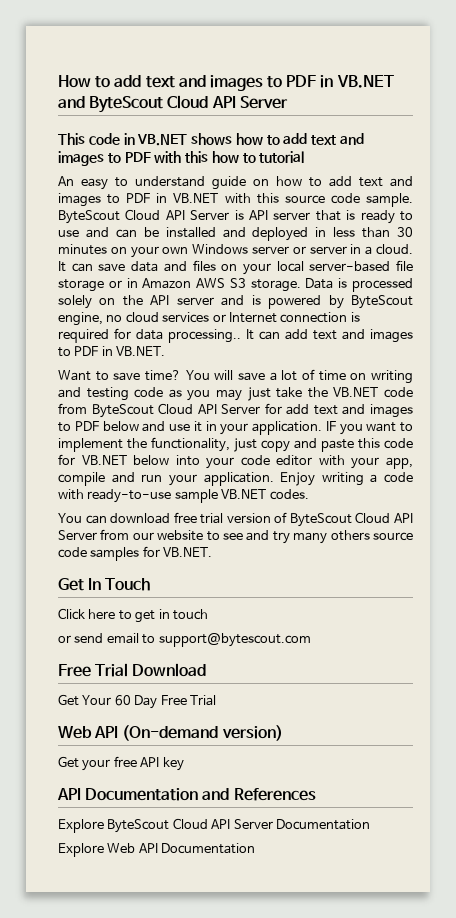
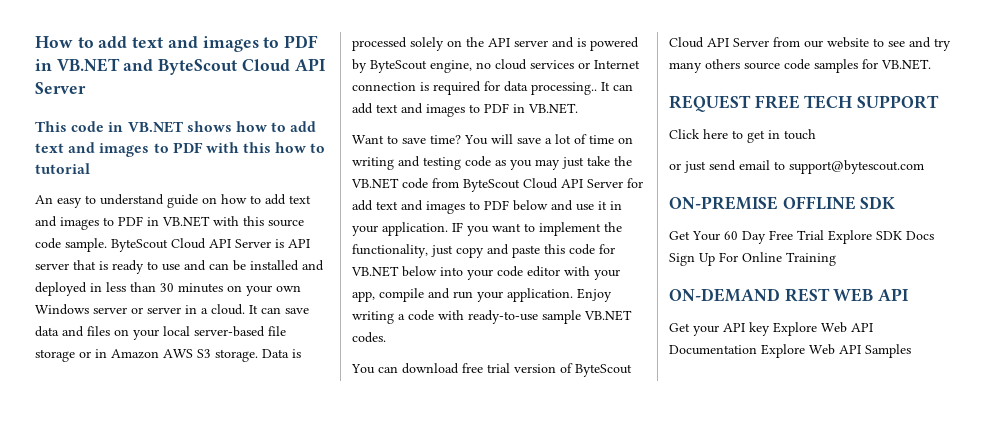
[58,578,151,591] Get In Touch -> [669,95,940,112] REQUEST FREE TECH SUPPORT
(71, 639) none -> [684,161,706,173] just
[58,663,207,677] Free Trial Download -> [669,196,896,210] ON-PREMISE OFFLINE SDK
[58,725,283,741] // Web API (On-demand version) -> [828,230,934,244] [669,252,836,266] [669,288,910,302] Explore SDK Docs Sign Up For Online Training // ON-DEMAND REST WEB API
[113,756,137,767] free -> (719, 330) none
[57,788,316,801] [58,818,370,833] [58,843,256,857] // API Documentation and References // Explore ByteScout Cloud API Server Documentation // Explore Web API Documentation -> [773,322,873,336] [669,344,911,358] Explore Web API Documentation Explore Web API Samples

